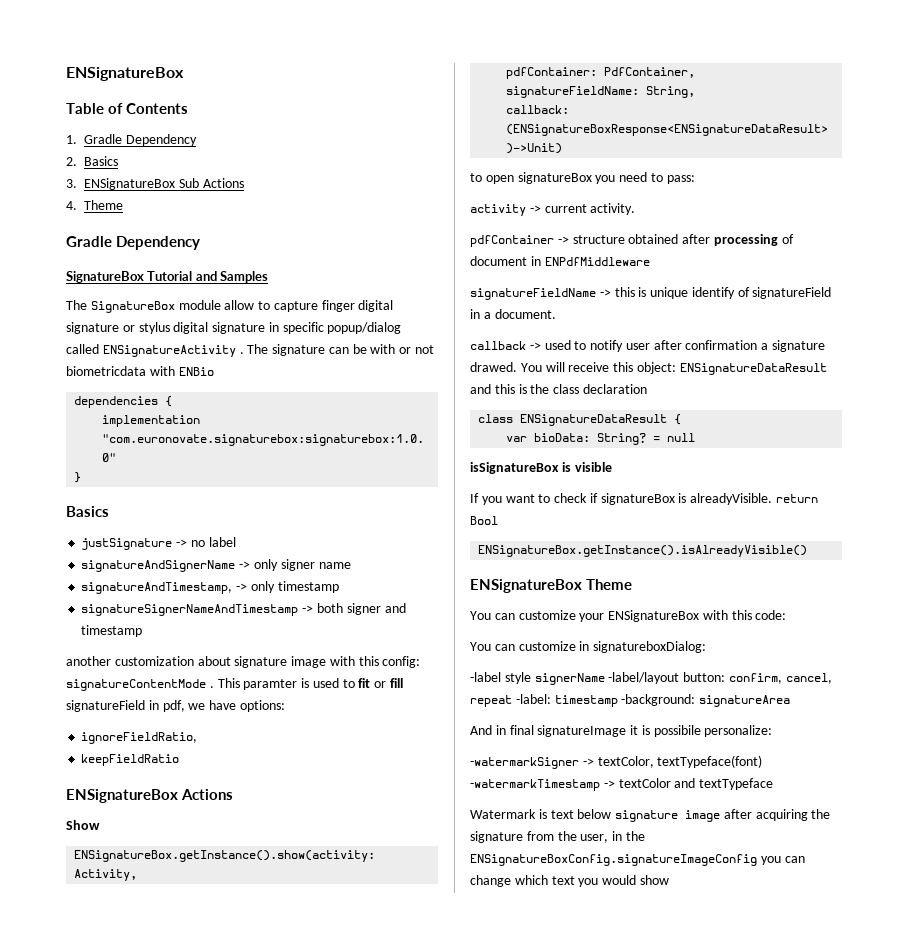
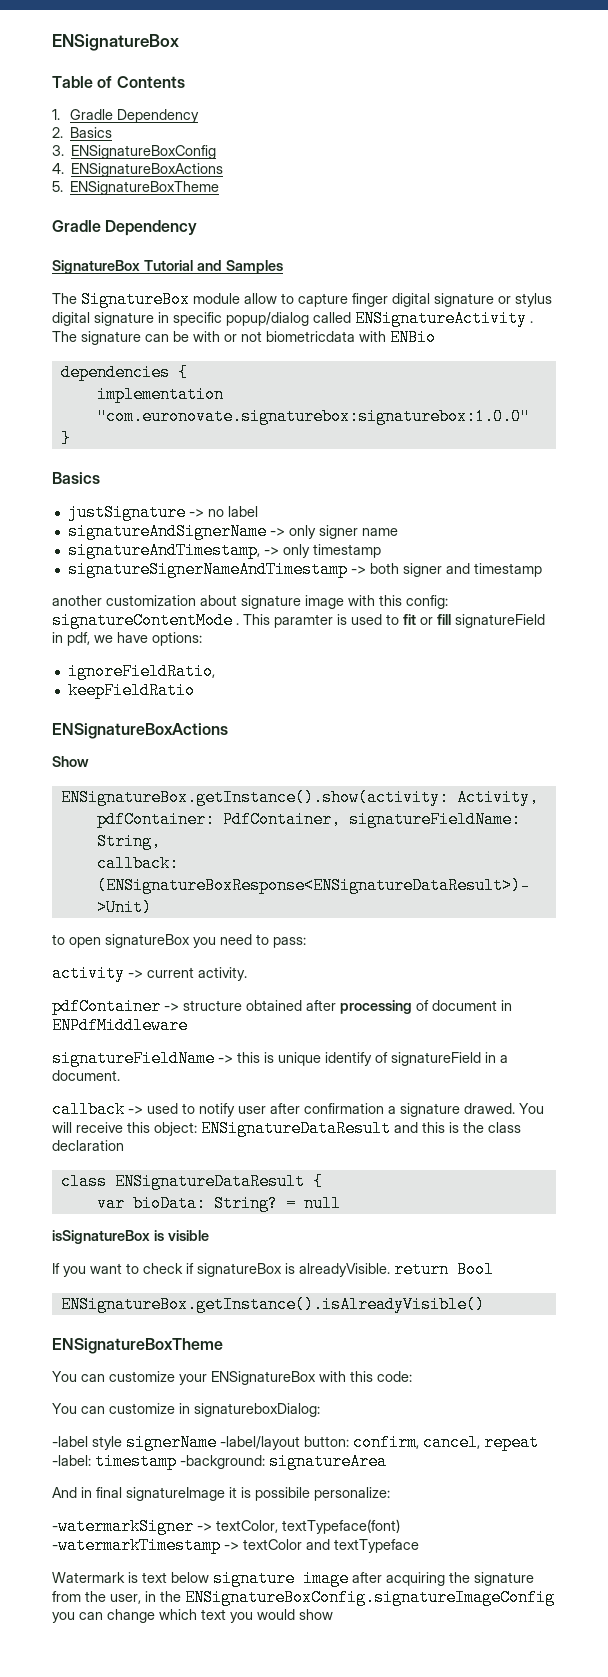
[84,178,244,190] [66,200,123,210] ENSignatureBox Sub Actions // 4. Theme -> [71,145,217,159] [52,163,224,177] [52,181,220,195] ENSignatureBoxConfig // 4. ENSignatureBoxActions // 5. ENSignatureBoxTheme
[66,789,233,803] ENSignatureBox Actions -> [52,723,228,739] ENSignatureBoxActions
[470,579,632,593] ENSignatureBox Theme -> [52,1338,223,1354] ENSignatureBoxTheme

